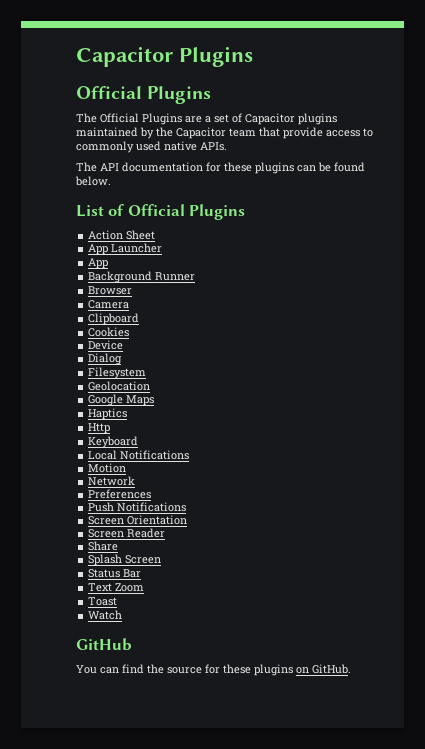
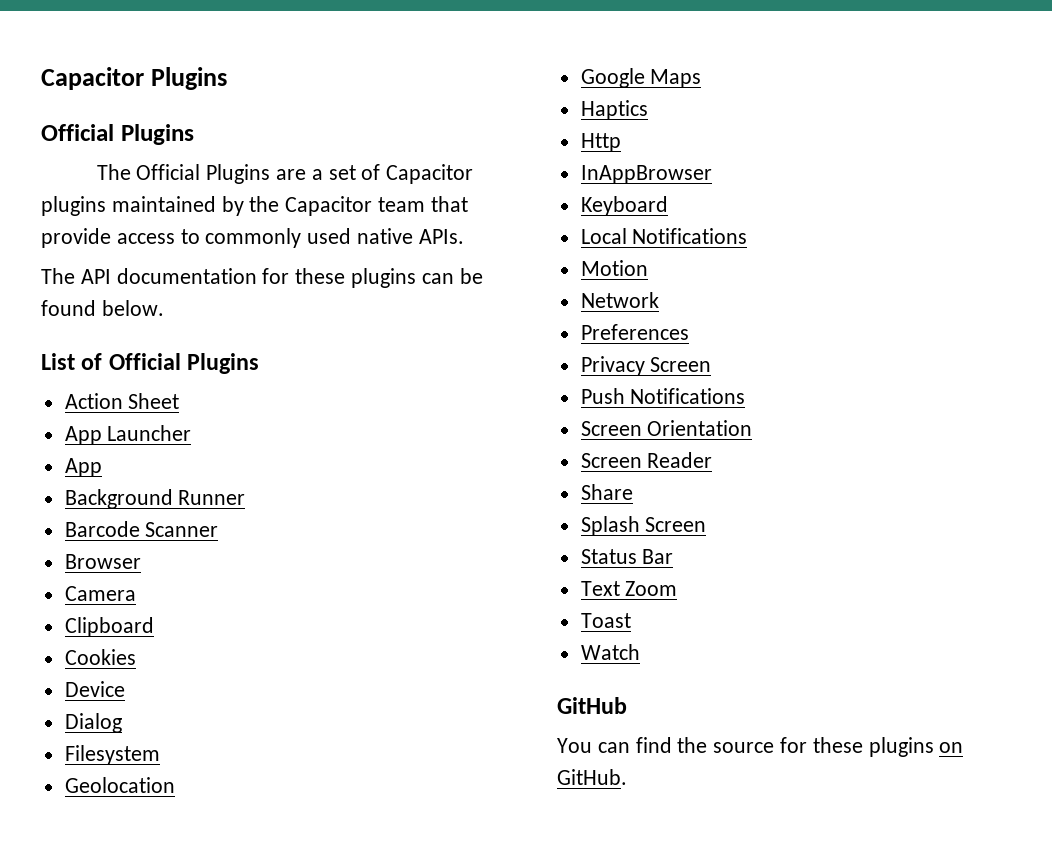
(196, 276) none -> [64,521,219,537] // Barcode Scanner
(111, 428) none -> [580,165,712,184] // InAppBrowser
(152, 494) none -> [580,356,712,376] // Privacy Screen

